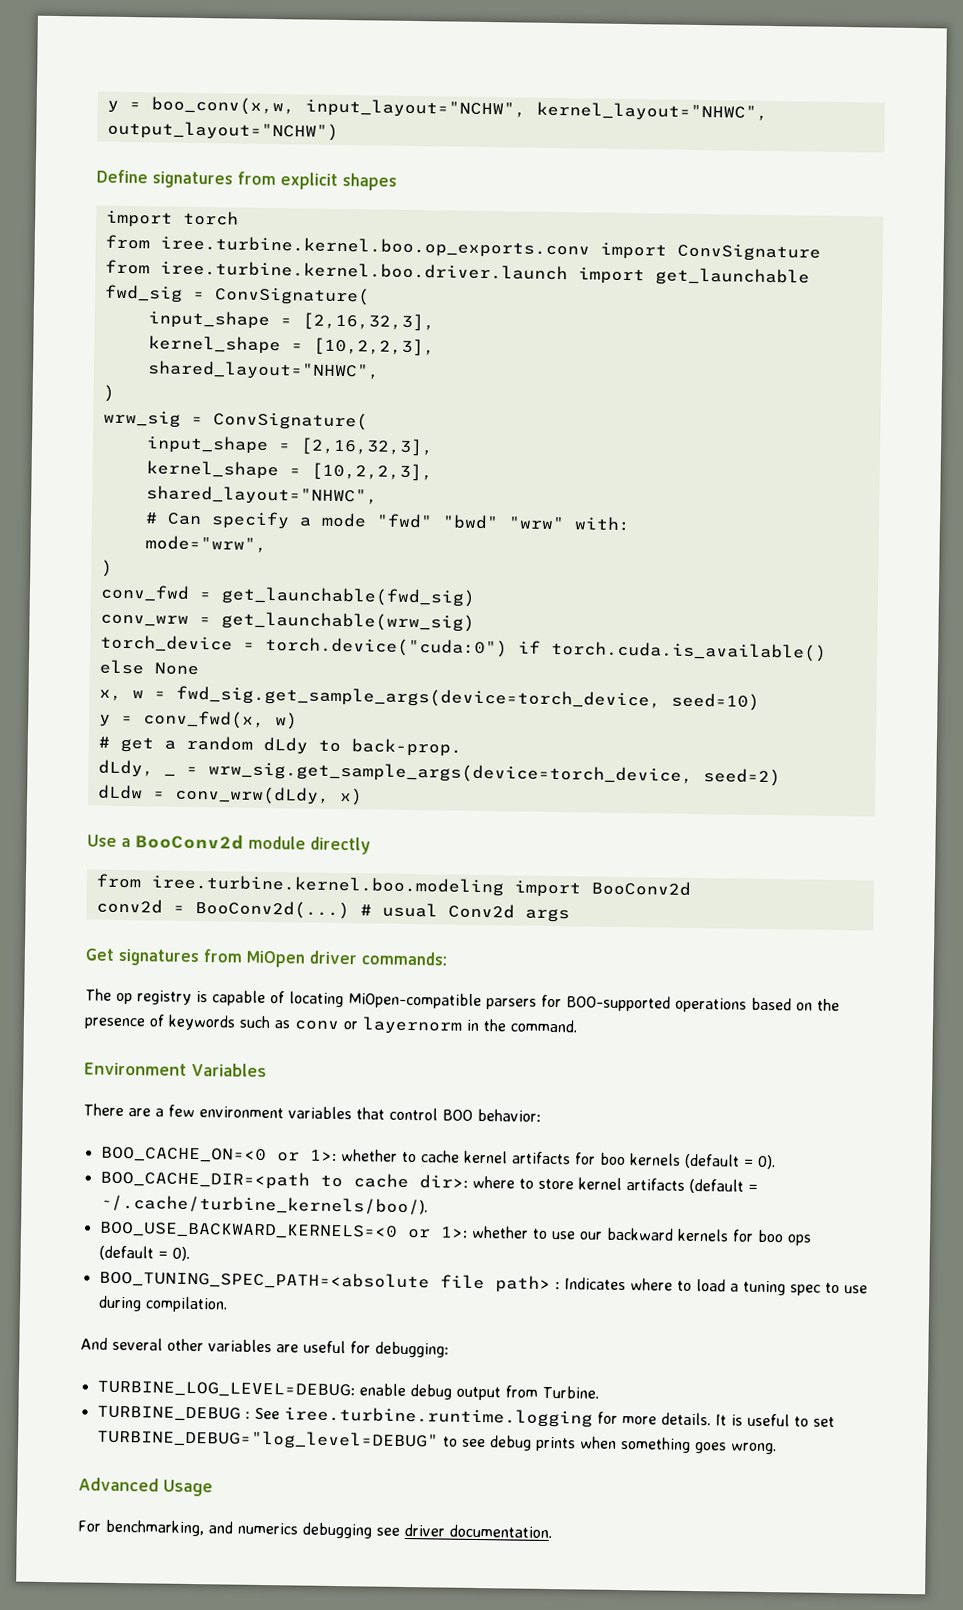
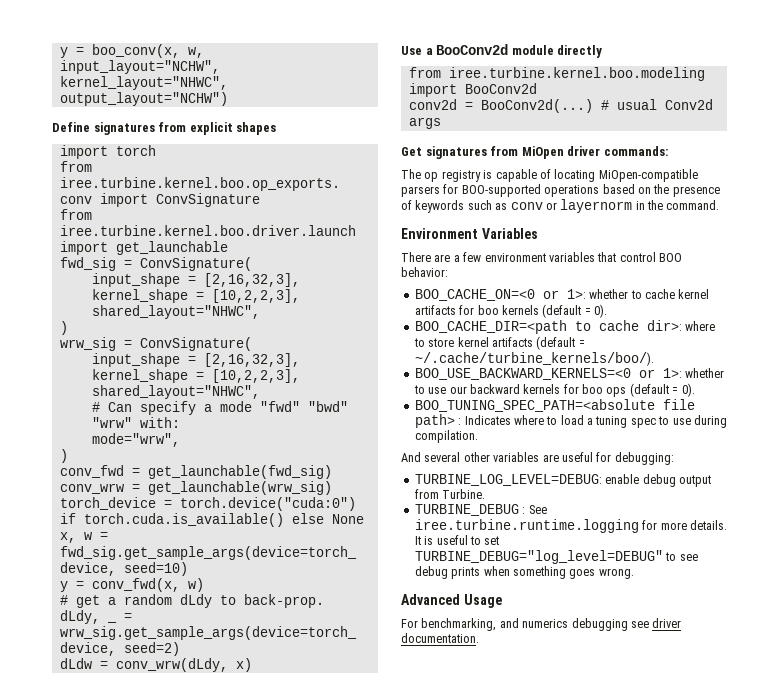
[106,96,295,116] y = boo_conv(x,w, -> [59,44,204,58] y = boo_conv(x, w,

